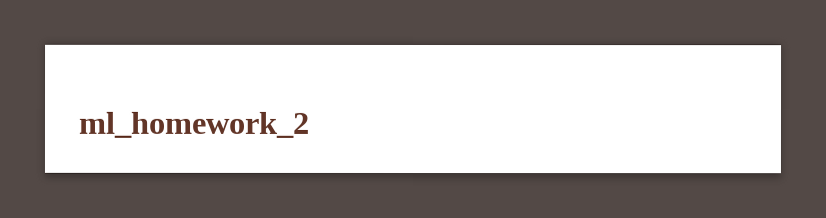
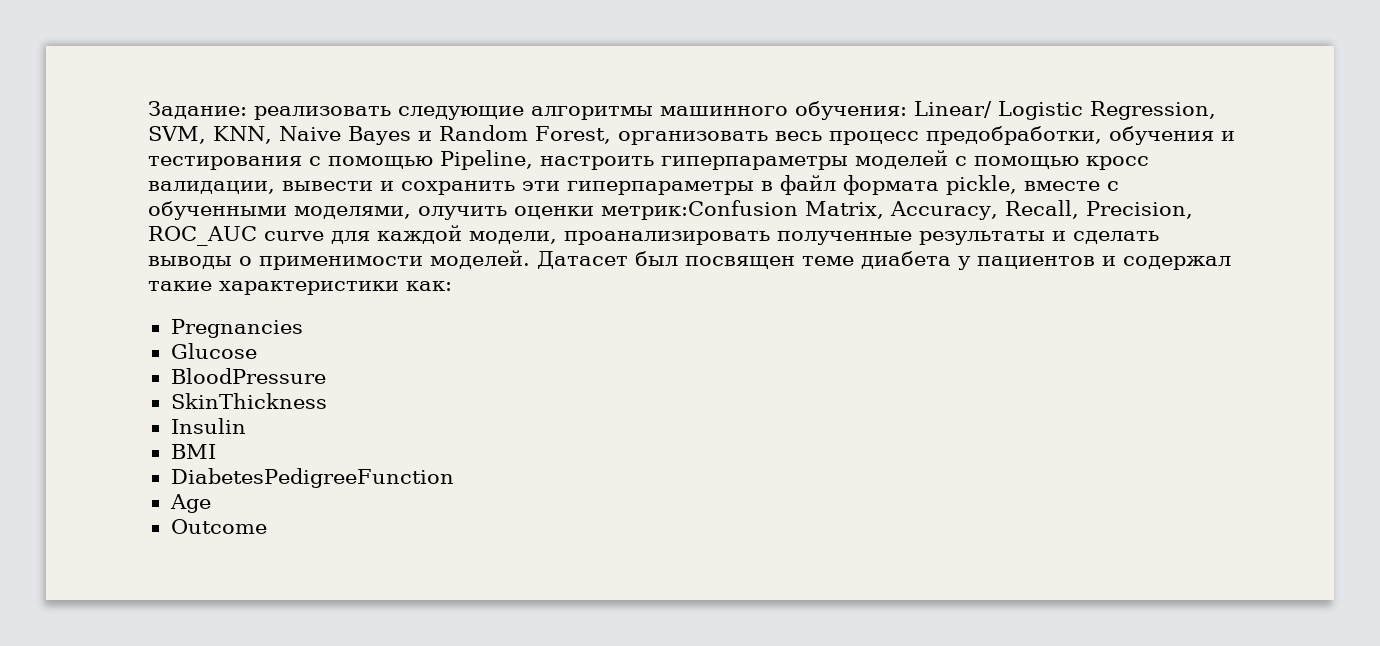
[78,111,309,138] ml_homework_2 -> [148,101,1216,120] [148,125,1235,145] [148,150,1149,170] [148,175,1119,195] [148,200,1193,220] [148,225,1159,246] [148,250,1231,270] [148,281,452,295] [170,319,303,338] [170,343,257,359] [170,368,326,384] [170,393,327,409] [170,418,246,434] [170,444,216,459] [170,468,454,488] [169,494,211,513] [170,519,267,534] Задание: реализовать следующие алгоритмы машинного обучения: Linear/ Logistic Regression, SVM, KNN, Naive Bayes и Random Forest, организовать весь процесс предобработки, обучения и тестирования с помощью Pipeline, настроить гиперпараметры моделей с помощью кросс валидации, вывести и сохранить эти гиперпараметры в файл формата pickle, вместе с обученными моделями, олучить оценки метрик:Confusion Matrix, Accuracy, Recall, Precision, ROC_AUC curve для каждой модели, проанализировать полученные результаты и сделать выводы о применимости моделей. Датасет был посвящен теме диабета у пациентов и содержал такие характеристики как: // Pregnancies // Glucose // BloodPressure // SkinThickness // Insulin // BMI // DiabetesPedigreeFunction // Age // Outcome

